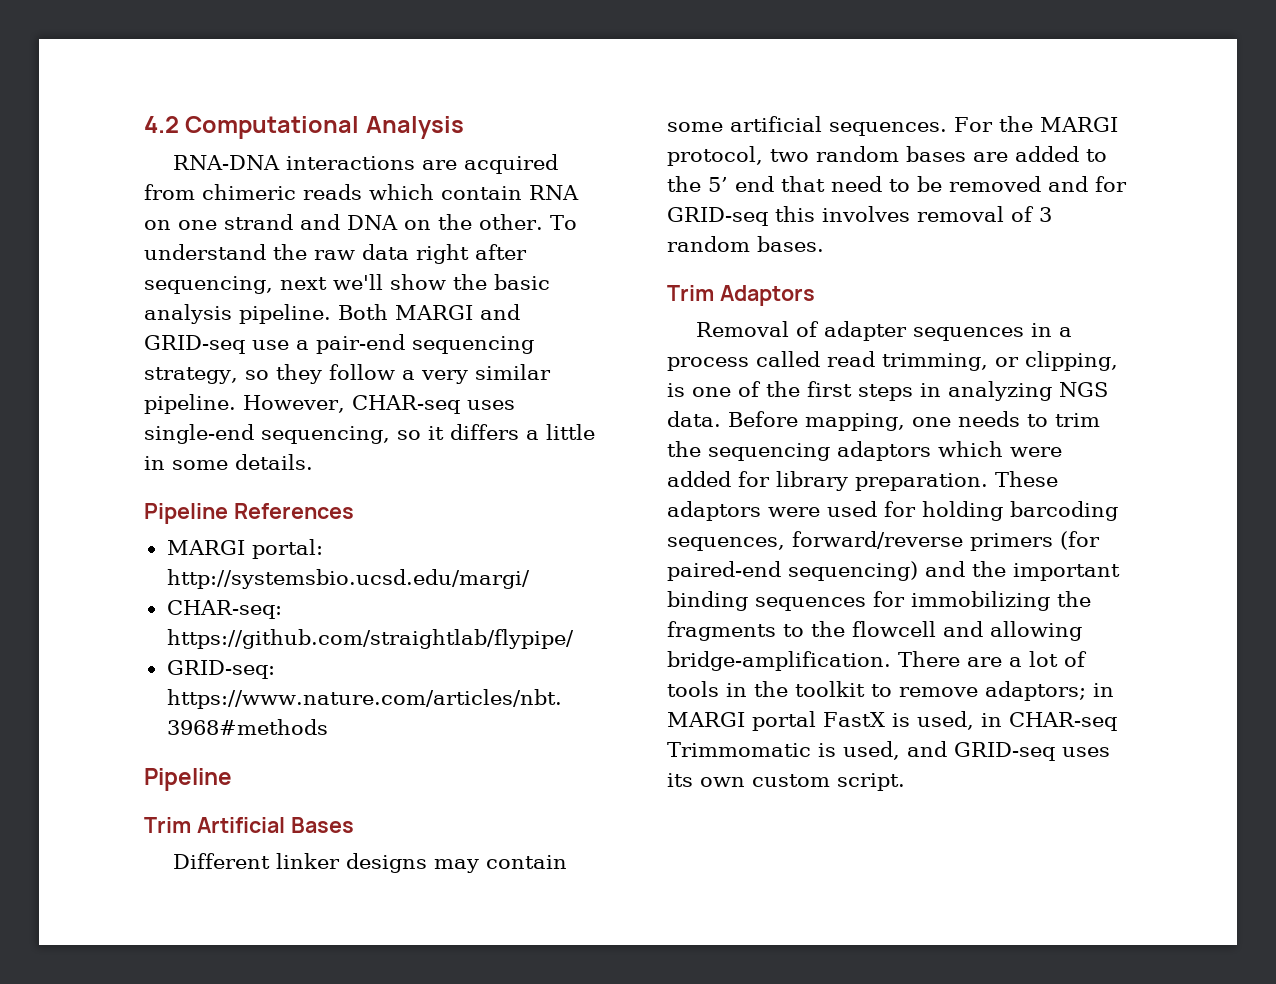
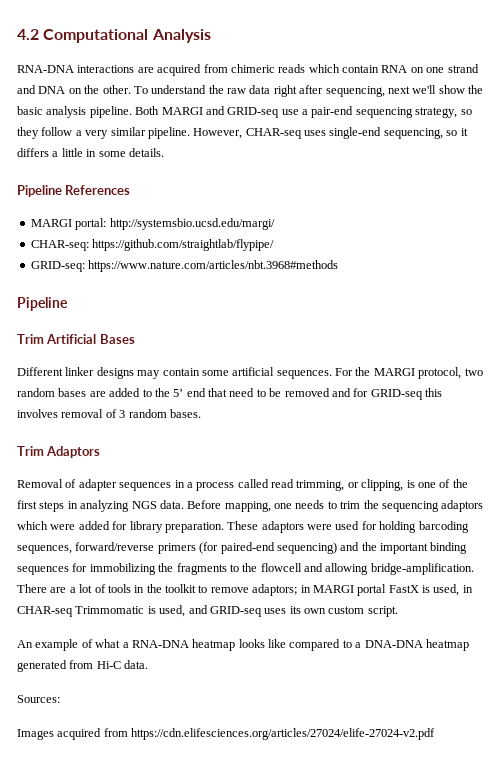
(905, 782) none -> [17,639,469,651] [17,660,149,672] [17,695,60,703] [17,728,436,740] // An example of what a RNA-DNA heatmap looks like compared to a DNA-DNA heatmap generated from Hi-C data. // Sources: // Images acquired from https://cdn.elifesciences.org/articles/27024/elife-27024-v2.pdf

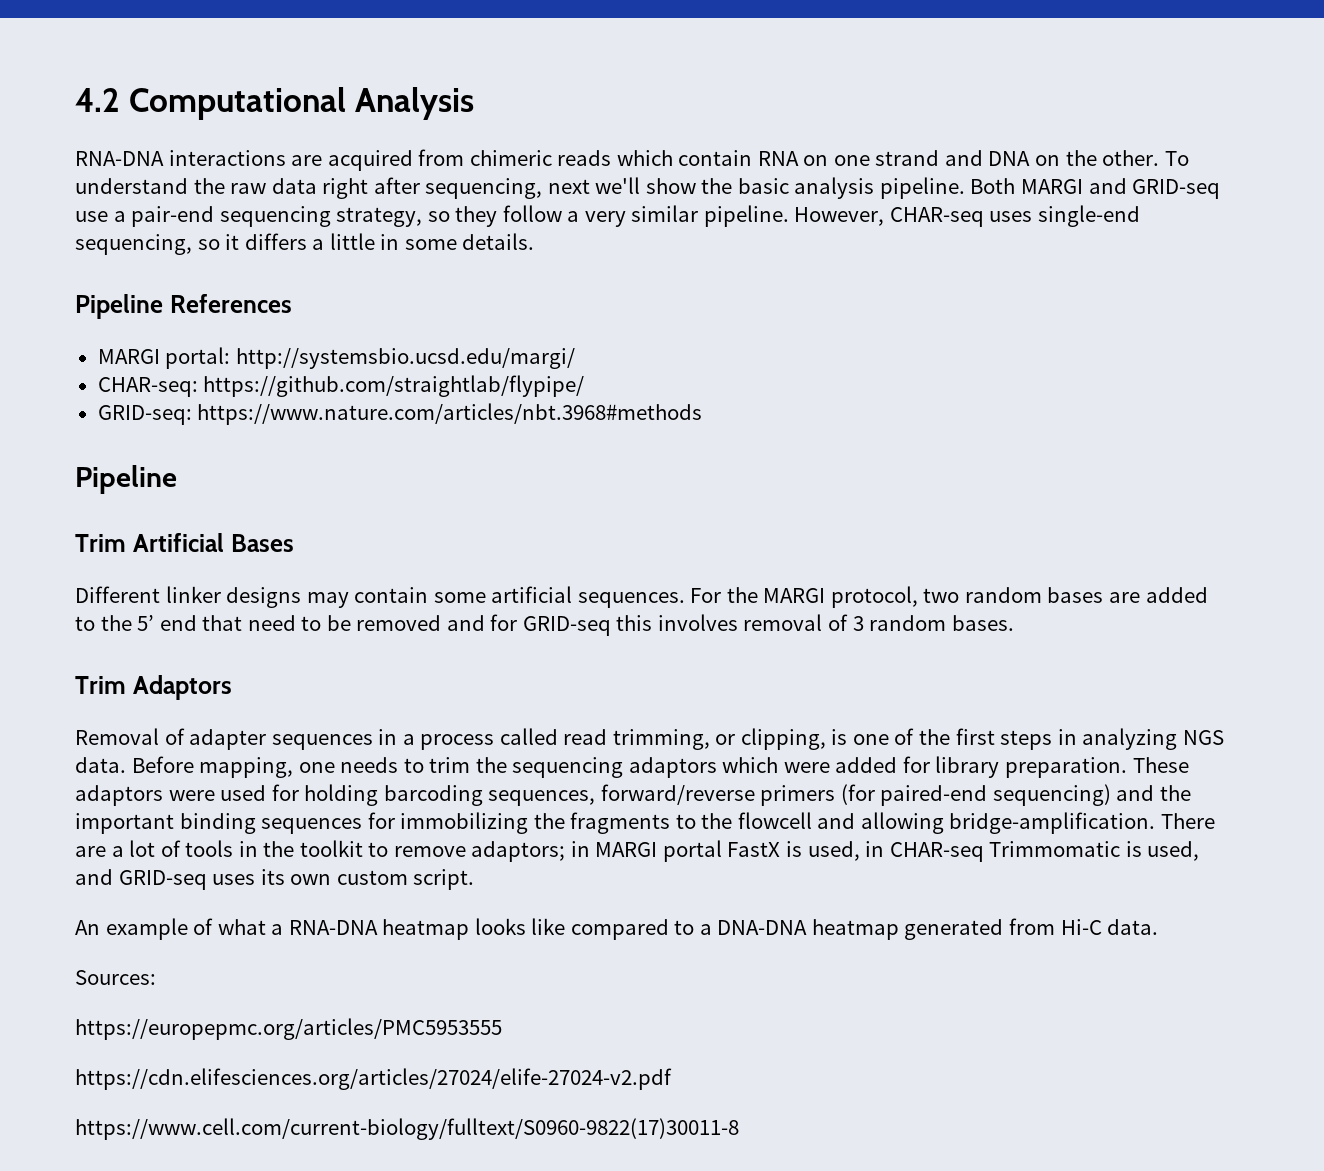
[17,728,128,740] Images acquired from -> [75,1018,502,1040] https://europepmc.org/articles/PMC5953555 //
(436, 734) none -> [75,1118,739,1140] // https://www.cell.com/current-biology/fulltext/S0960-9822(17)30011-8

